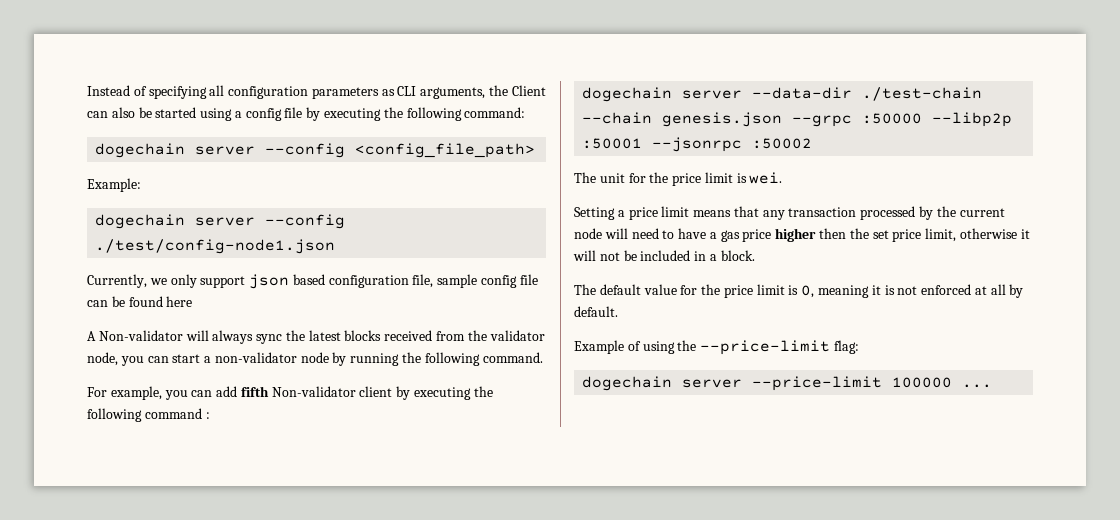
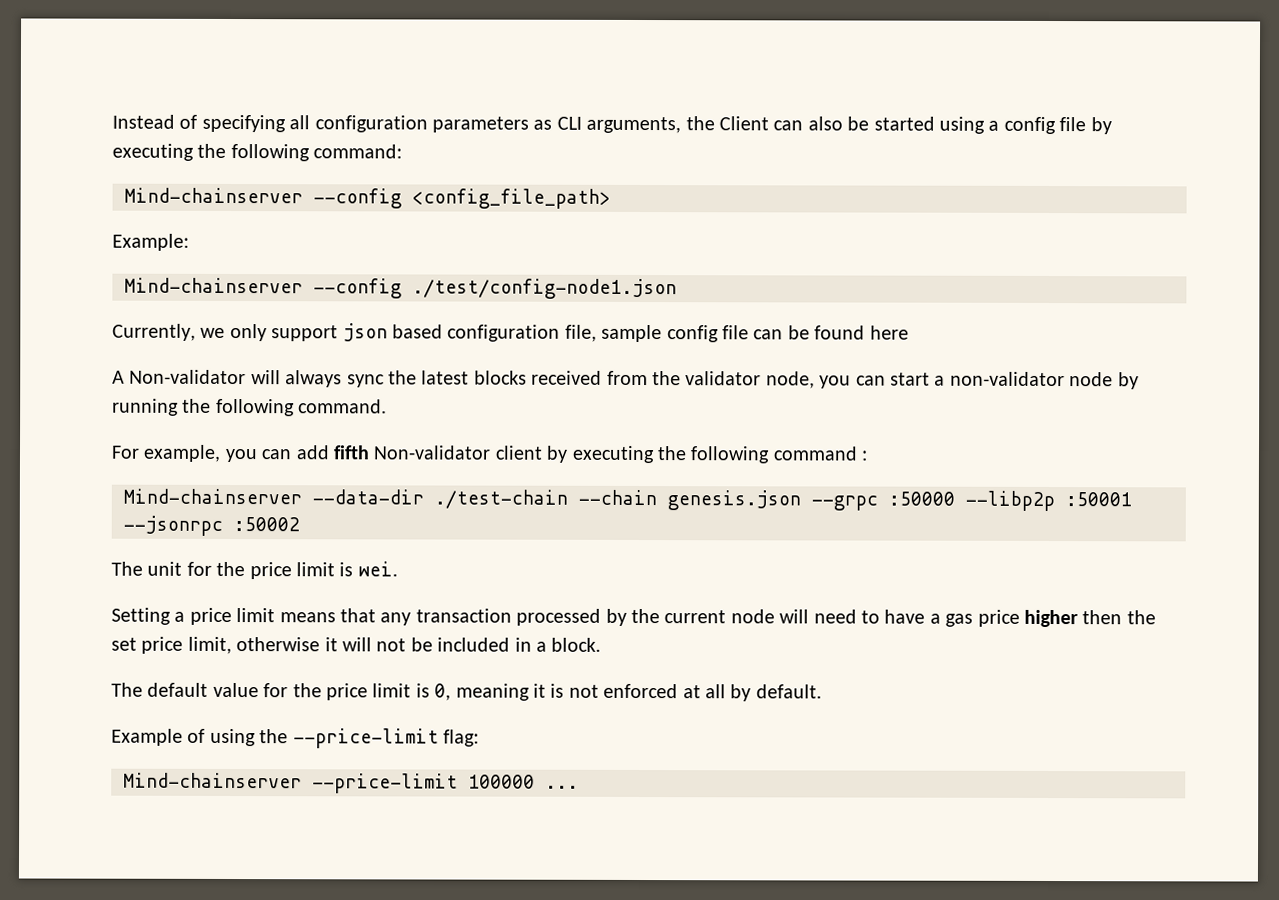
[95,143,256,158] dogechain server -> [124,187,303,204] Mind-chainserver
[95,214,256,229] dogechain server -> [124,277,303,294] Mind-chainserver
[582,87,743,102] dogechain server -> [123,488,302,505] Mind-chainserver
[582,376,743,391] dogechain server -> [123,772,302,789] Mind-chainserver

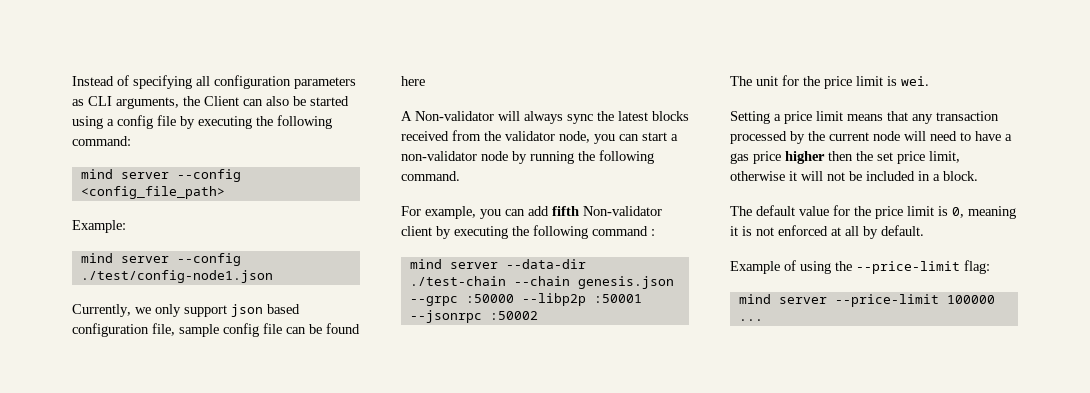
[124,187,303,204] Mind-chainserver -> [80,169,169,179] mind server
[124,277,303,294] Mind-chainserver -> [80,253,169,263] mind server
[123,488,302,505] Mind-chainserver -> [409,259,498,269] mind server
[123,772,302,789] Mind-chainserver -> [738,294,827,304] mind server

